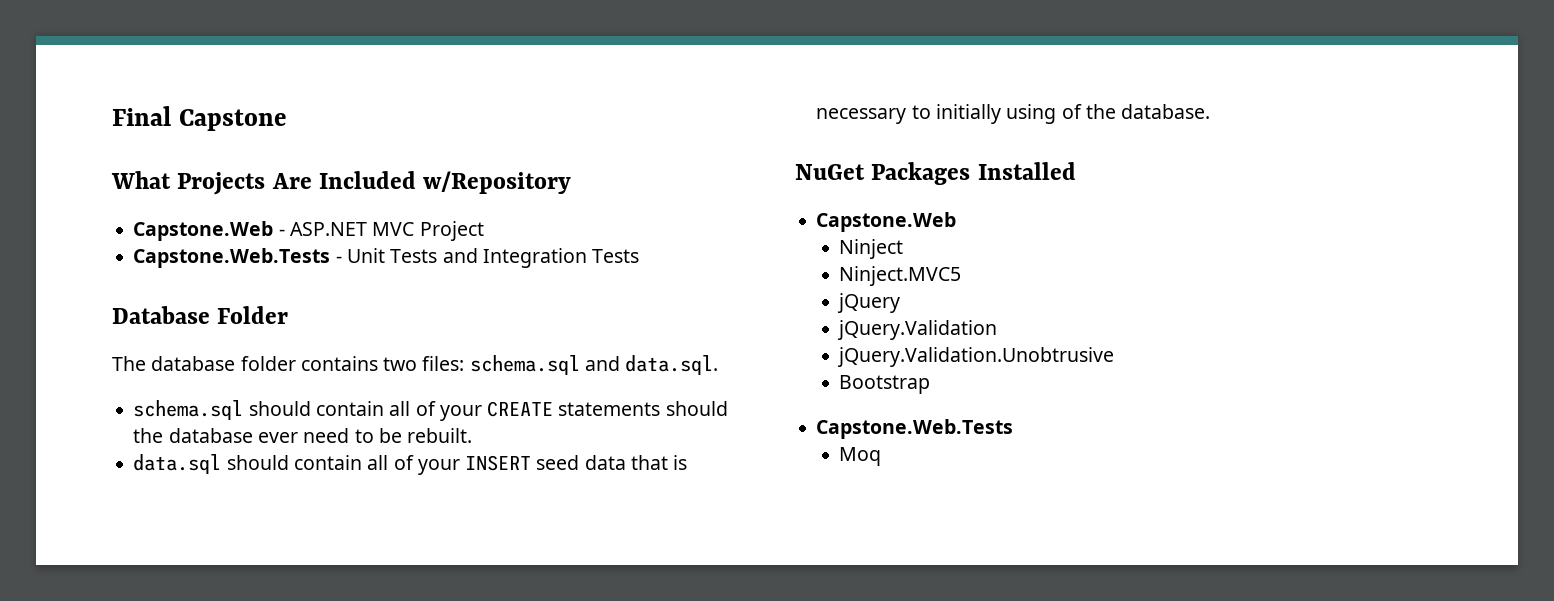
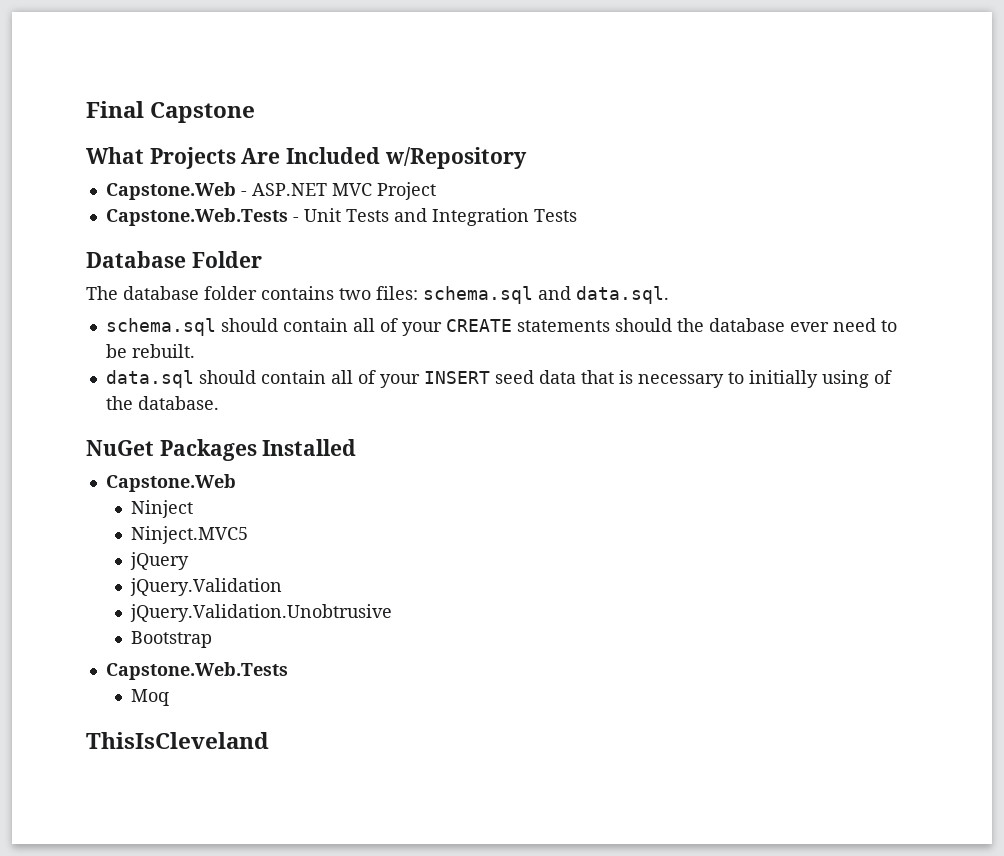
(882, 456) none -> [86,732,269,749] // ThisIsCleveland

